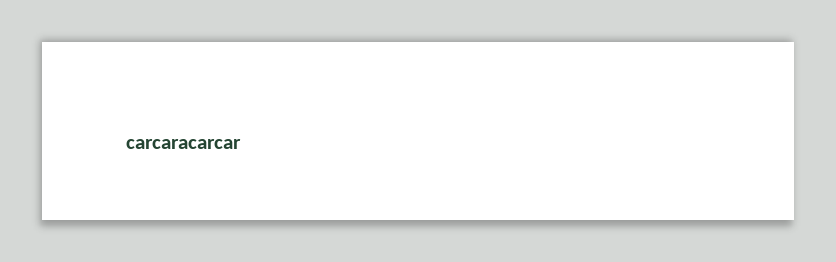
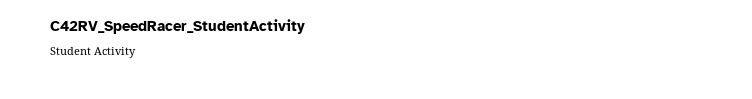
[126,139,241,149] carcaracarcar -> [50,19,305,34] [50,47,136,58] C42RV_SpeedRacer_StudentActivity // Student Activity

